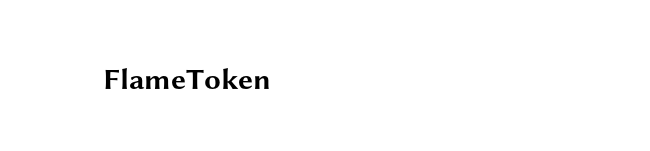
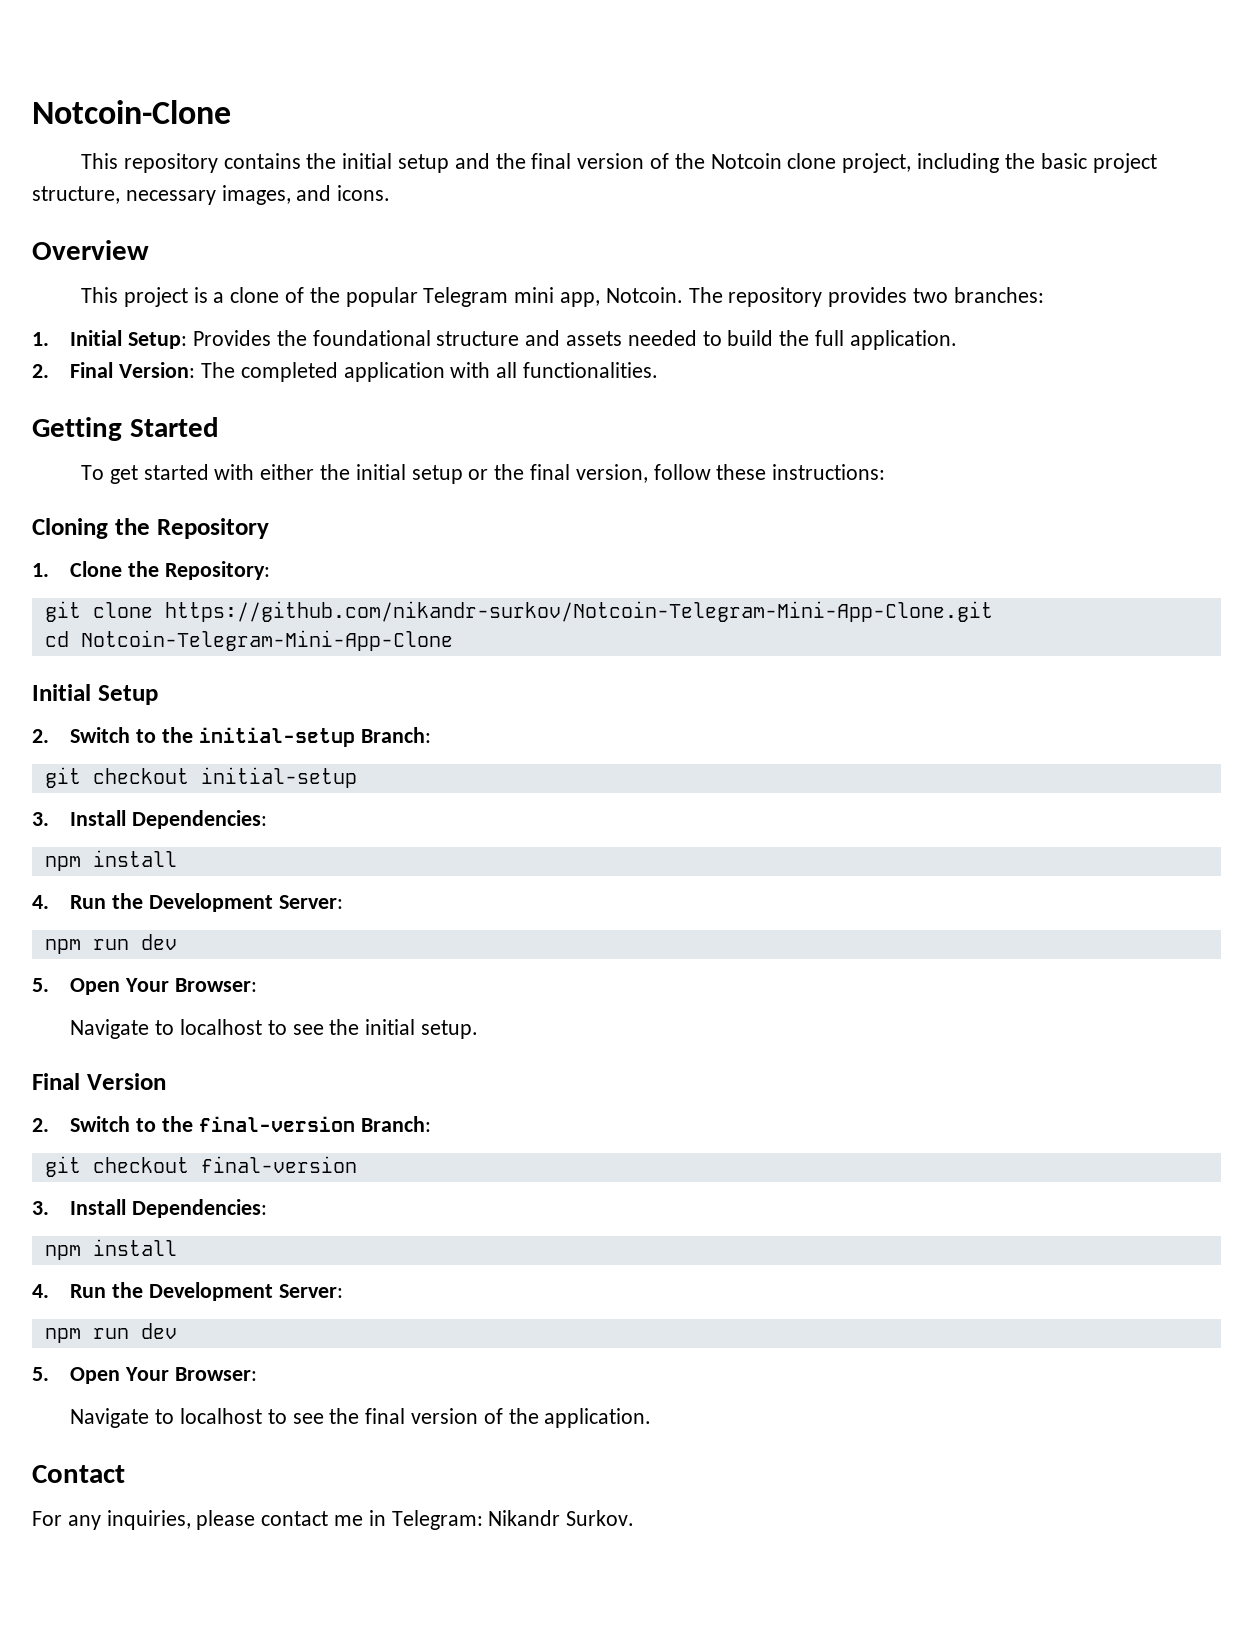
[103,68,271,89] FlameToken -> [32,100,231,124] [81,153,1157,173] [32,185,391,205] [32,240,149,260] [81,287,1044,307] [32,330,957,350] [32,362,658,382] [32,417,219,441] [81,464,886,484] [32,518,269,539] [32,561,270,580] [44,601,993,622] [44,630,453,651] [32,684,158,705] [32,727,431,747] [44,767,357,788] [32,810,268,829] [44,850,177,871] [32,893,343,912] [44,934,177,954] [32,978,257,995] [70,1019,478,1039] [32,1073,166,1090] [32,1116,431,1132] [44,1156,357,1177] [32,1199,268,1218] [44,1239,177,1260] [32,1282,343,1301] [44,1323,177,1343] [32,1367,257,1384] [70,1408,652,1428] [32,1465,125,1483] [32,1510,635,1530] Notcoin-Clone // This repository contains the initial setup and the final version of the Notcoin clone project, including the basic project structure, necessary images, and icons. // Overview // This project is a clone of the popular Telegram mini app, Notcoin. The repository provides two branches: // 1. Initial Setup: Provides the foundational structure and assets needed to build the full application. // 2. Final Version: The completed application with all functionalities. // Getting Started // To get started with either the initial setup or the final version, follow these instructions: // Cloning the Repository // 1. Clone the Repository: // git clone https://github.com/nikandr-surkov/Notcoin-Telegram-Mini-App-Clone.git // cd Notcoin-Telegram-Mini-App-Clone // Initial Setup // 2. Switch to the initial-setup Branch: // git checkout initial-setup // 3. Install Dependencies: // npm install // 4. Run the Development Server: // npm run dev // 5. Open Your Browser: // Navigate to localhost to see the initial setup. // Final Version // 2. Switch to the final-version Branch: // git checkout final-version // 3. Install Dependencies: // npm install // 4. Run the Development Server: // npm run dev // 5. Open Your Browser: // Navigate to localhost to see the final version of the application. // Contact // For any inquiries, please contact me in Telegram: Nikandr Surkov.

